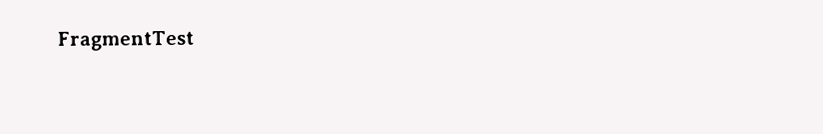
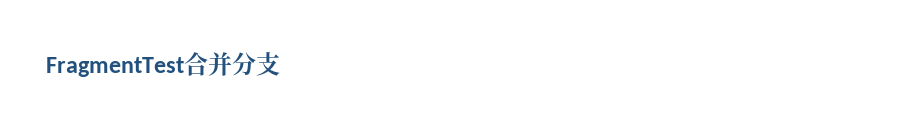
(194, 40) none -> [184,52,280,76] 合并分支

